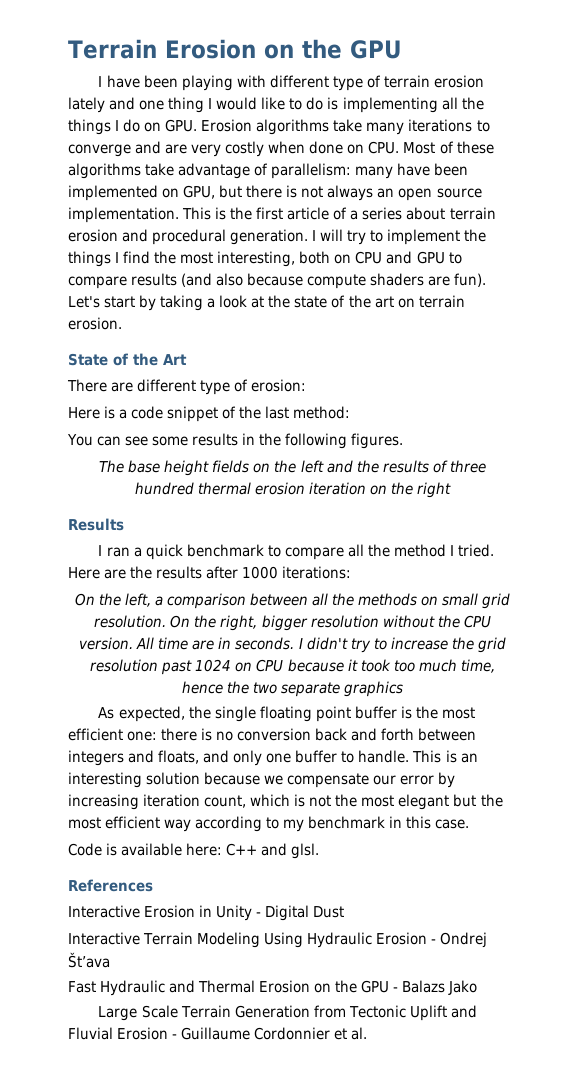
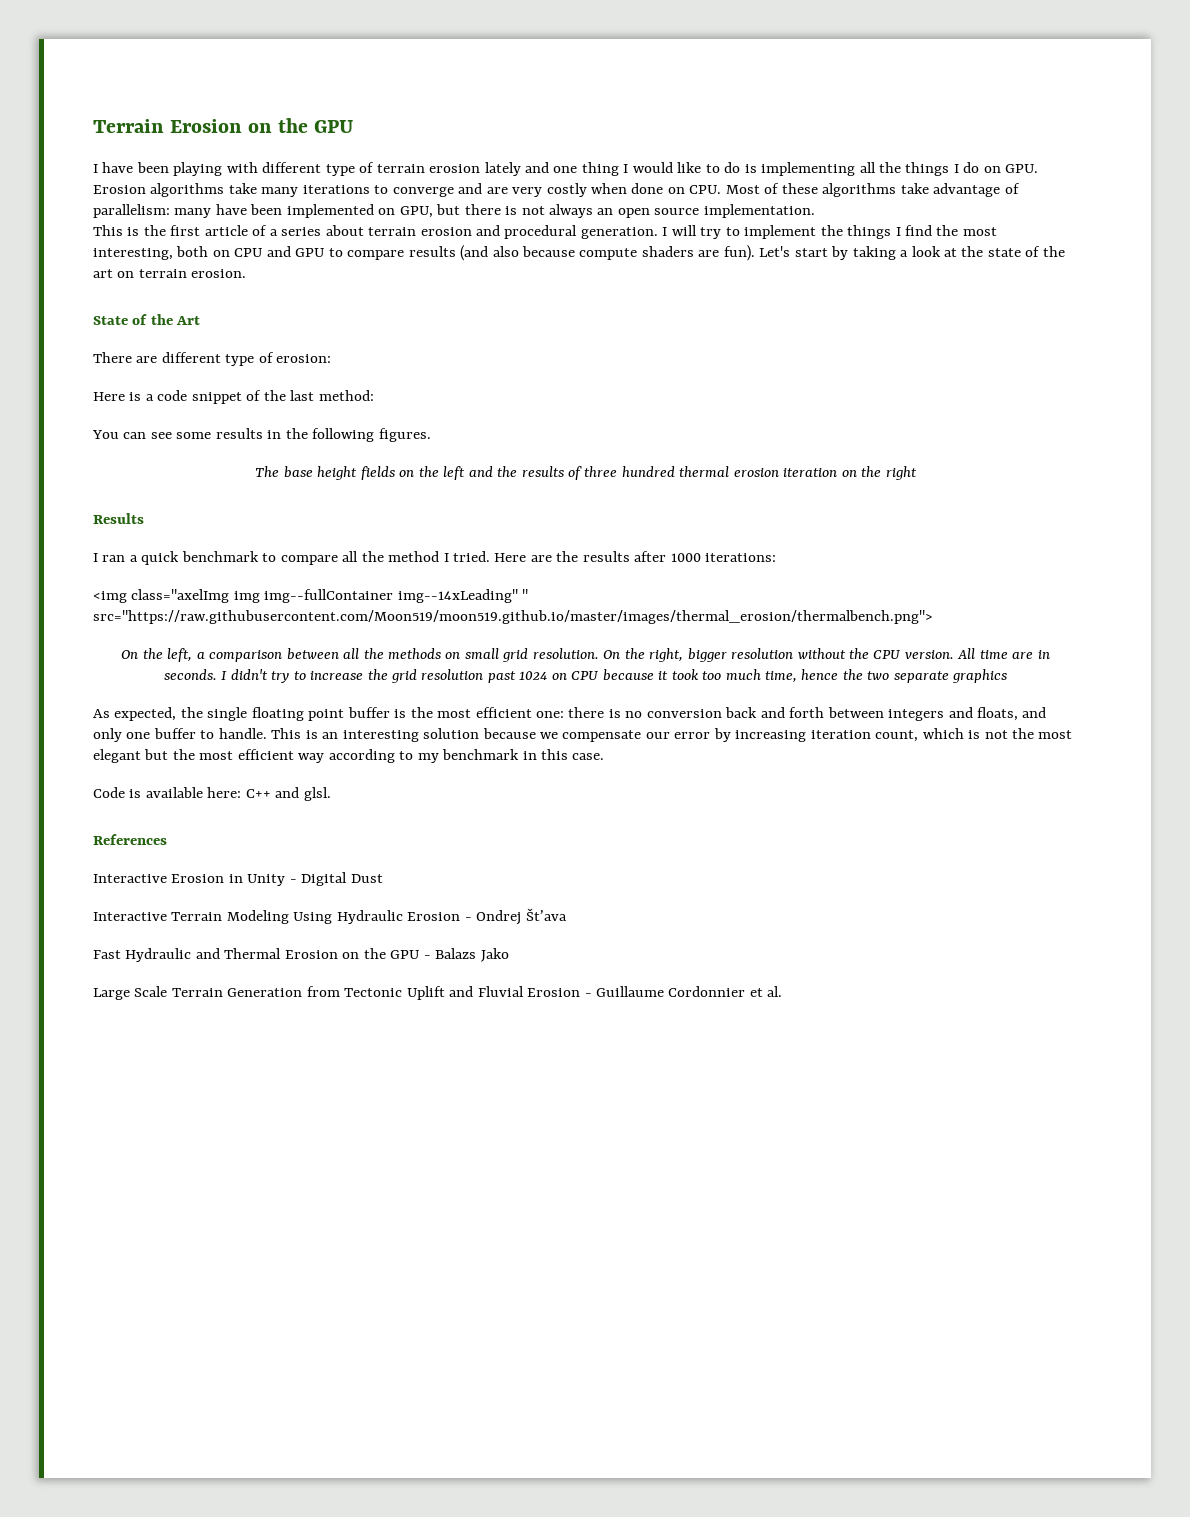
(179, 215) none -> (815, 211) //
(352, 572) none -> [93,589,529,603] [93,610,933,624] // <img class="axelImg img img--fullContainer img--14xLeading" " src="https://raw.githubusercontent.com/Moon519/moon519.github.io/master/images/thermal_erosion/thermalbench.png">

